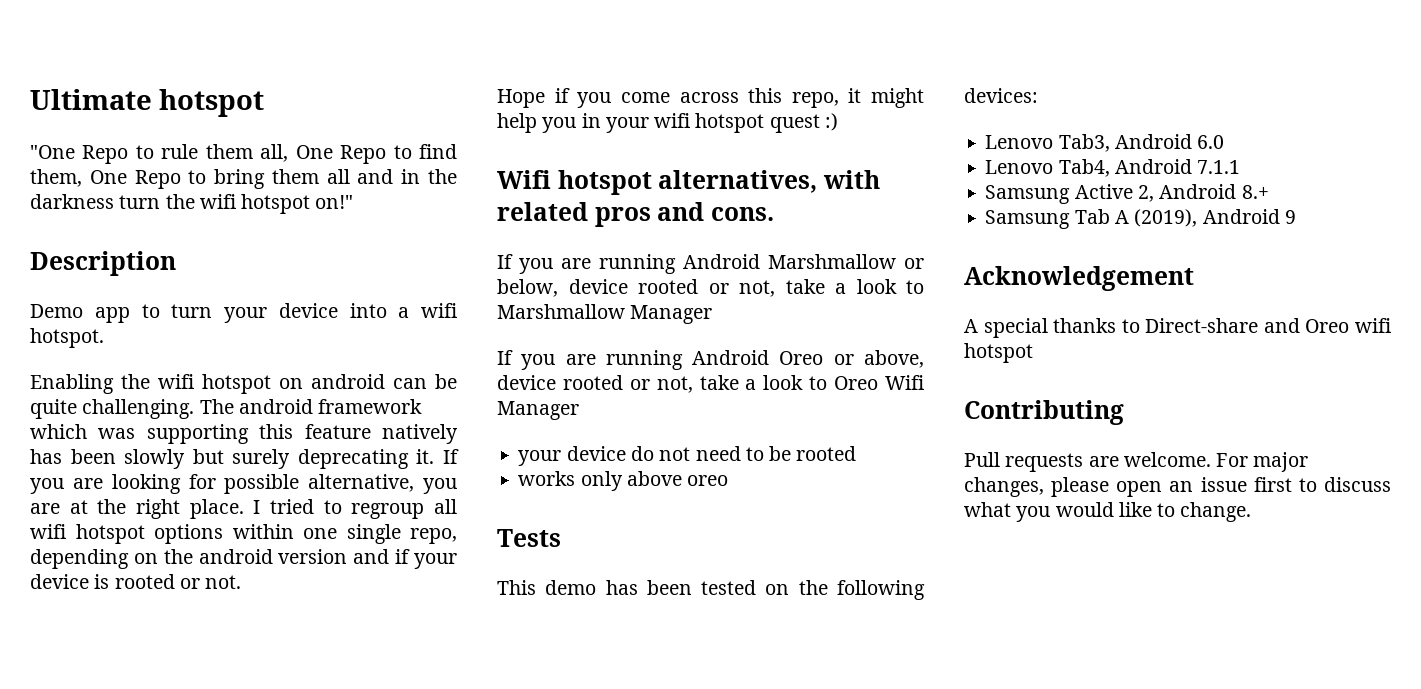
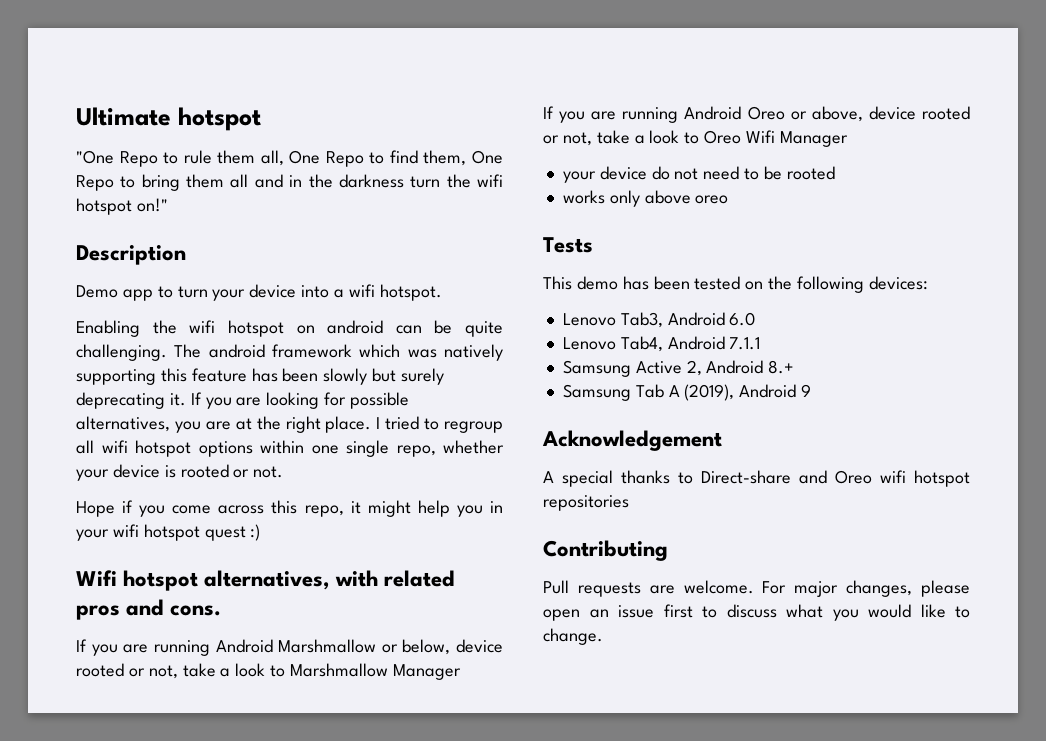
(136, 433) none -> [443,344,503,361] natively
[382,424,458,444] natively -> (247, 375) none
[308,474,415,492] alternative, -> [76,416,170,432] alternatives,
[30,549,411,569] depending on the android version and if -> [443,440,504,454] whether
(1033, 353) none -> [543,495,629,511] repositories

